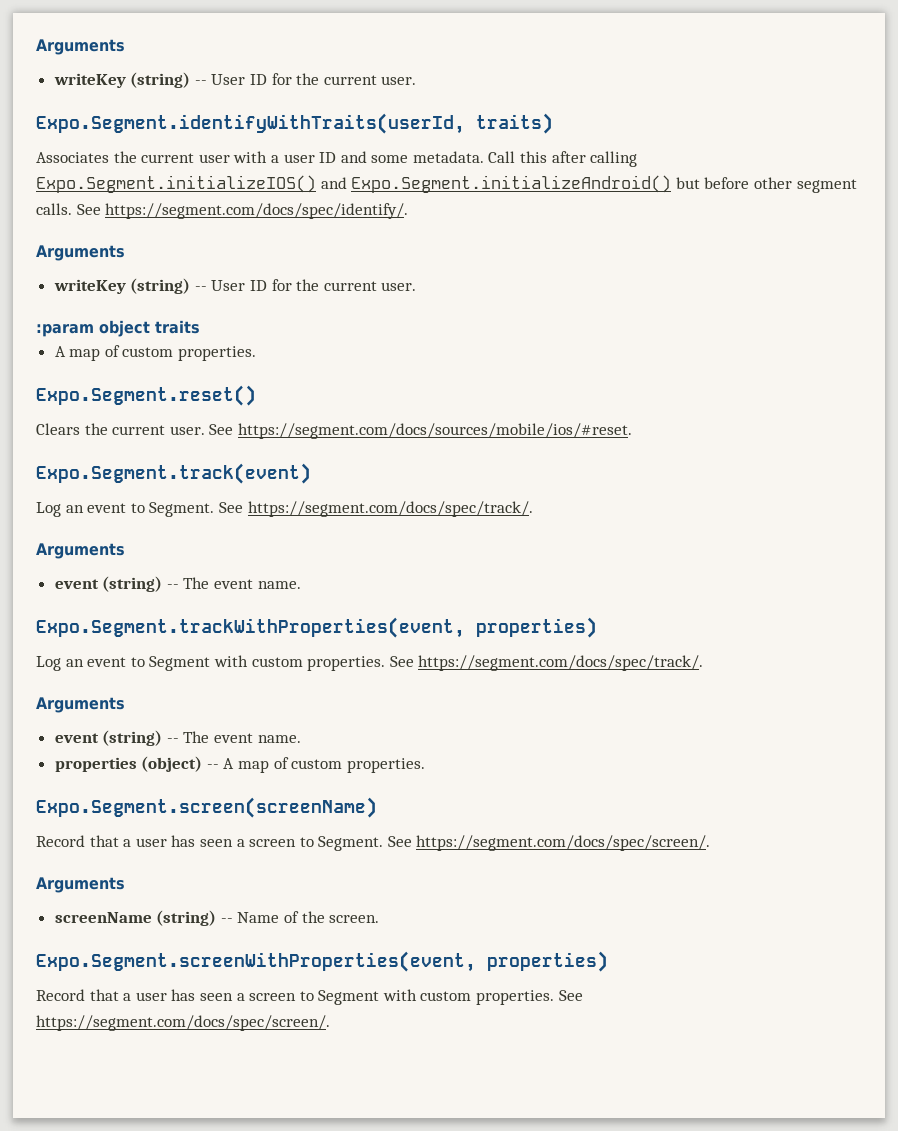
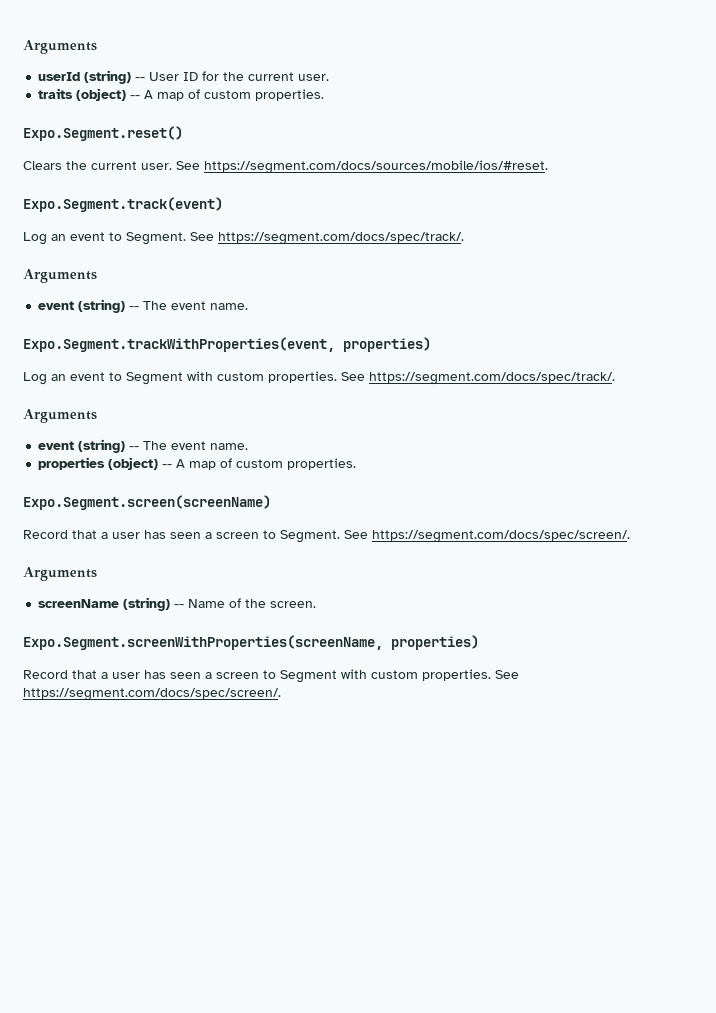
[36,39,125,55] [53,72,417,88] [36,113,553,134] [36,151,638,167] [36,175,857,193] [36,203,409,219] [36,245,125,261] [53,278,417,294] [36,320,200,337] Arguments // writeKey (string) -- User ID for the current user. // Expo.Segment.identifyWithTraits(userId, traits) // Associates the current user with a user ID and some metadata. Call this after calling Expo.Segment.initializeIOS() and Expo.Segment.initializeAndroid() but before other segment calls. See https://segment.com/docs/spec/identify/. // Arguments // writeKey (string) -- User ID for the current user. // :param object traits // -> [23,40,97,54] [38,70,330,84] [38,88,141,101] Arguments // userId (string) -- User ID for the current user. // traits (object) --
[36,951,476,972] Expo.Segment.screenWithProperties(event, -> [23,635,383,650] Expo.Segment.screenWithProperties(screenName,

